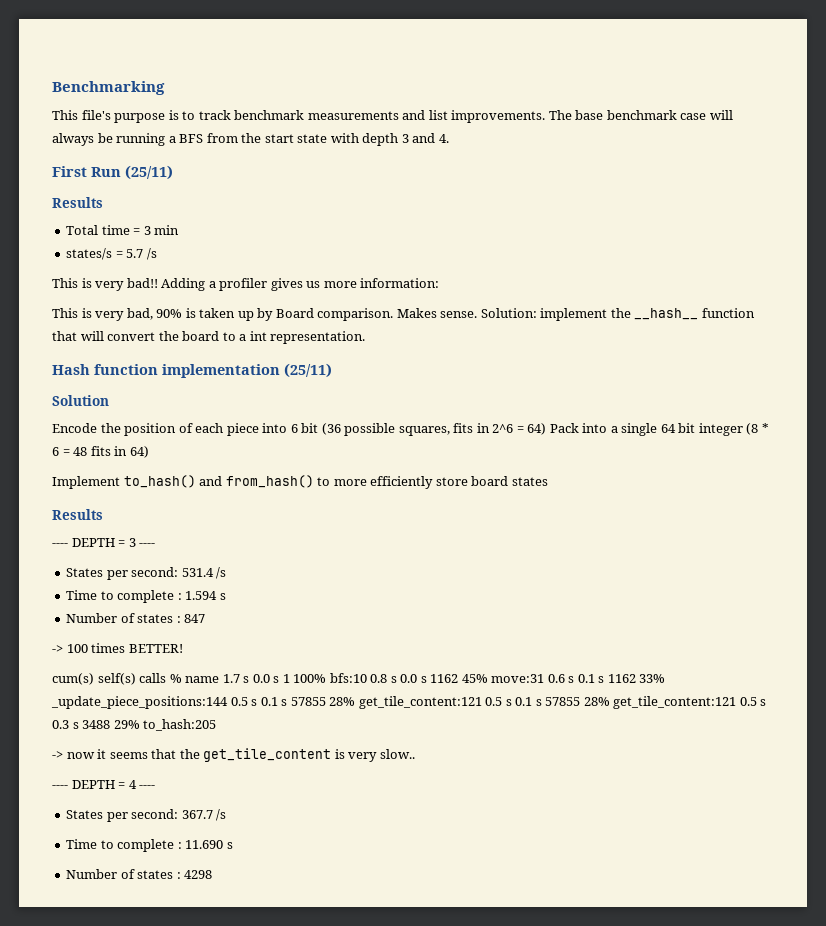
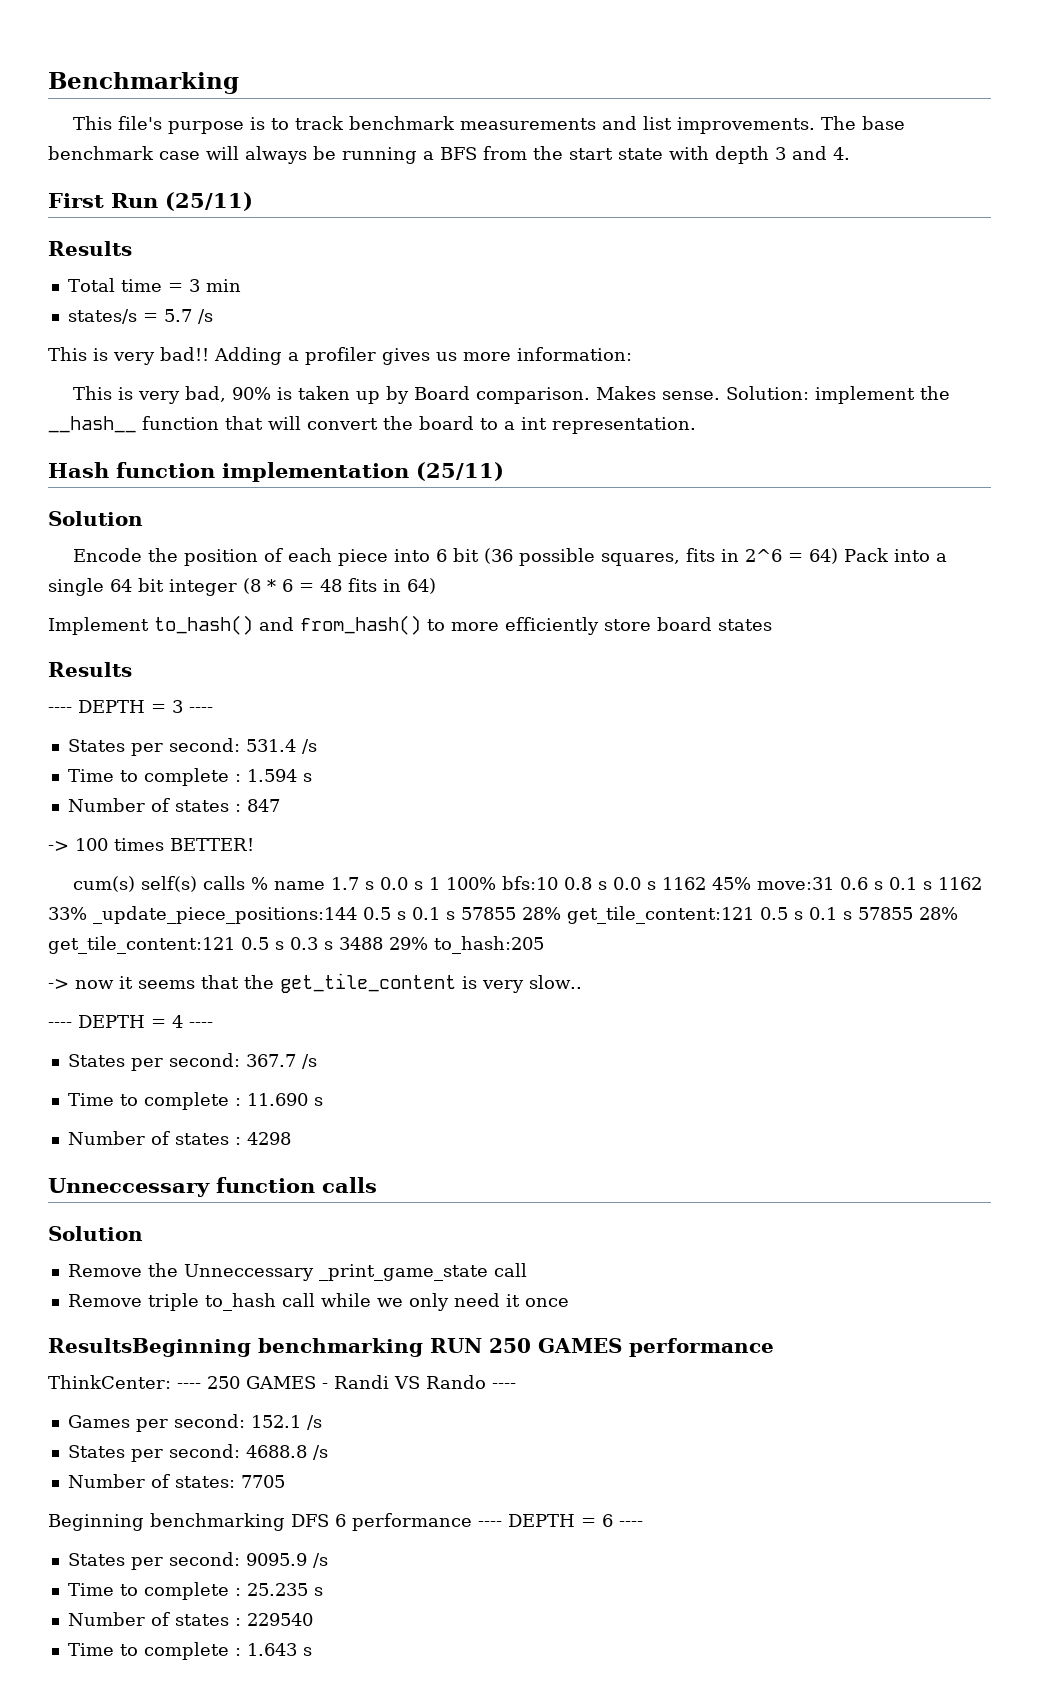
(213, 874) none -> [48,1177,377,1197] [48,1226,143,1241] [67,1263,527,1281] [67,1293,569,1311] [48,1338,774,1357] [48,1375,516,1389] [67,1414,322,1432] [67,1444,328,1462] [67,1474,285,1488] [48,1513,643,1531] [67,1552,328,1570] [67,1582,323,1600] [67,1612,313,1626] [67,1642,312,1660] // Unneccessary function calls // Solution // Remove the Unneccessary _print_game_state call // Remove triple to_hash call while we only need it once // ResultsBeginning benchmarking RUN 250 GAMES performance // ThinkCenter: ---- 250 GAMES - Randi VS Rando ---- // Games per second: 152.1 /s // States per second: 4688.8 /s // Number of states: 7705 // Beginning benchmarking DFS 6 performance ---- DEPTH = 6 ---- // States per second: 9095.9 /s // Time to complete : 25.235 s // Number of states : 229540 // Time to complete : 1.643 s

